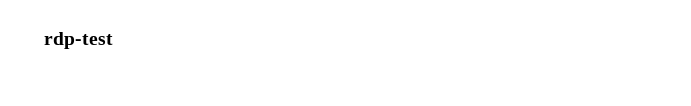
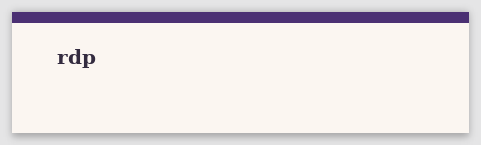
[44,32,113,49] rdp-test -> [57,49,96,68] rdp

